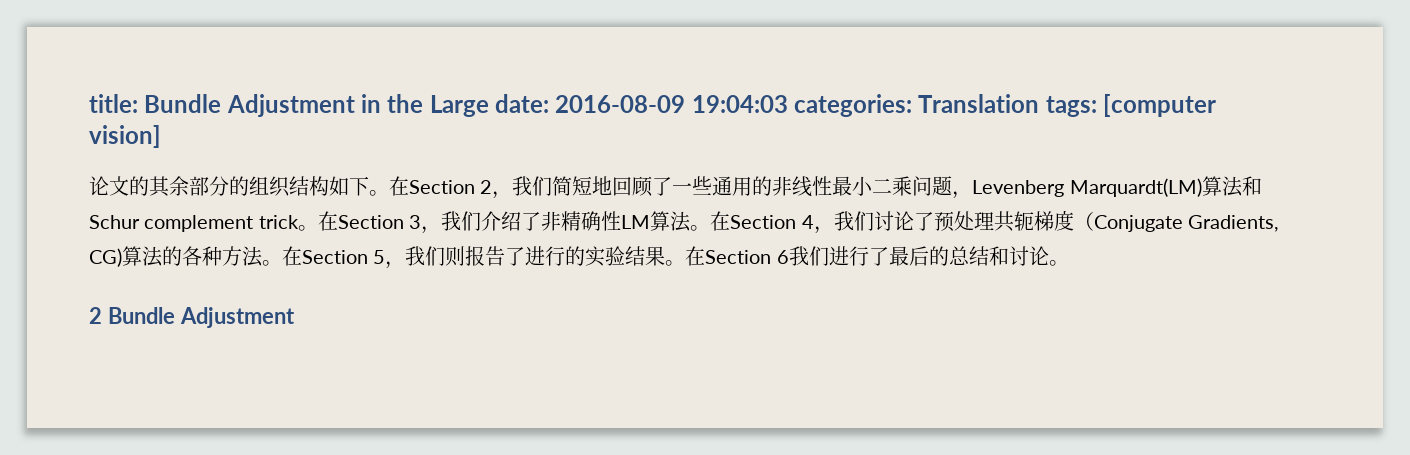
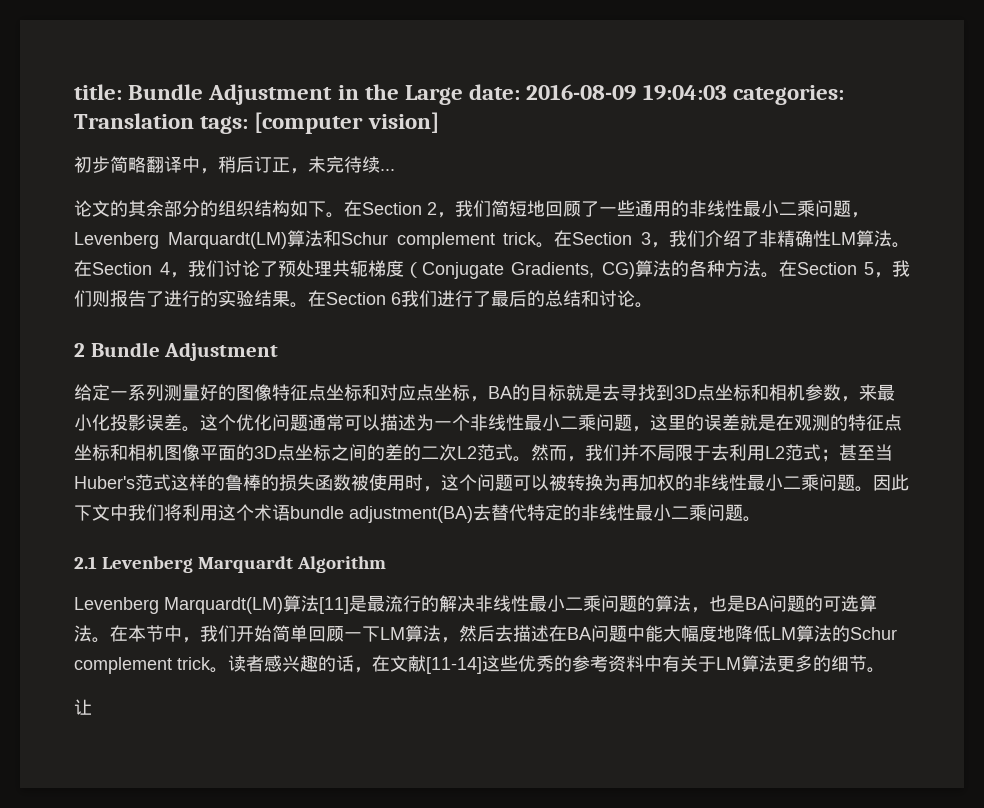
(161, 136) none -> [74,156,395,174] // 初步简略翻译中，稍后订正，未完待续...
(295, 317) none -> [74,384,895,402] [74,414,902,432] [74,444,893,462] [74,474,909,492] [74,504,761,523] [74,556,386,573] [74,595,877,614] [74,625,897,643] [74,655,885,674] [74,699,92,715] // 给定一系列测量好的图像特征点坐标和对应点坐标，BA的目标就是去寻找到3D点坐标和相机参数，来最小化投影误差。这个优化问题通常可以描述为一个非线性最小二乘问题，这里的误差就是在观测的特征点坐标和相机图像平面的3D点坐标之间的差的二次L2范式。然而，我们并不局限于去利用L2范式；甚至当Huber's范式这样的鲁棒的损失函数被使用时，这个问题可以被转换为再加权的非线性最小二乘问题。因此下文中我们将利用这个术语bundle adjustment(BA)去替代特定的非线性最小二乘问题。 // 2.1 Levenberg Marquardt Algorithm // Levenberg Marquardt(LM)算法[11]是最流行的解决非线性最小二乘问题的算法，也是BA问题的可选算法。在本节中，我们开始简单回顾一下LM算法，然后去描述在BA问题中能大幅度地降低LM算法的Schur complement trick。读者感兴趣的话，在文献[11-14]这些优秀的参考资料中有关于LM算法更多的细节。 // 让

